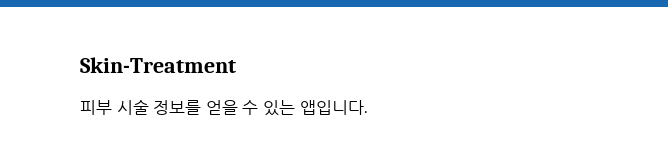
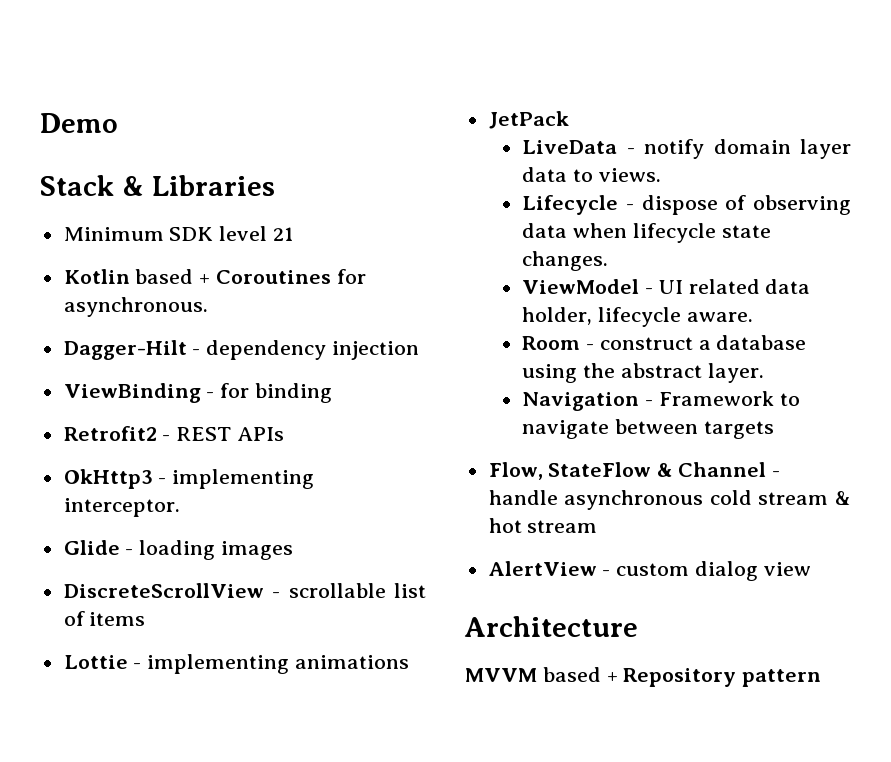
[80,57,236,73] [80,99,368,116] Skin-Treatment // 피부 시술 정보를 얻을 수 있는 앱입니다. -> [40,113,118,133] [40,175,275,196] [63,226,294,241] [63,269,366,284] [63,297,208,317] [63,340,420,360] [63,383,333,403] [63,426,285,441] [63,469,315,489] [63,498,180,517] [63,540,294,560] [63,583,426,598] [63,611,146,626] [63,654,410,674] [488,111,569,129] [522,139,851,159] [522,167,661,182] [522,195,851,215] [522,223,771,243] [522,251,609,271] [522,279,811,294] [522,307,753,327] [522,335,807,350] [522,363,764,383] [522,391,800,411] [522,419,774,439] [488,462,780,480] [488,490,851,510] [488,518,598,533] [488,561,811,581] [464,616,638,637] [465,667,822,687] Demo // Stack & Libraries // Minimum SDK level 21 // Kotlin based + Coroutines for asynchronous. // Dagger-Hilt - dependency injection // ViewBinding - for binding // Retrofit2 - REST APIs // OkHttp3 - implementing interceptor. // Glide - loading images // DiscreteScrollView - scrollable list of items // Lottie - implementing animations // JetPack // LiveData - notify domain layer data to views. // Lifecycle - dispose of observing data when lifecycle state changes. // ViewModel - UI related data holder, lifecycle aware. // Room - construct a database using the abstract layer. // Navigation - Framework to navigate between targets // Flow, StateFlow & Channel - handle asynchronous cold stream & hot stream // AlertView - custom dialog view // Architecture // MVVM based + Repository pattern

